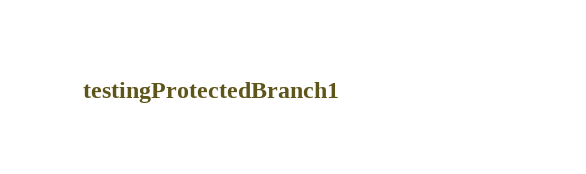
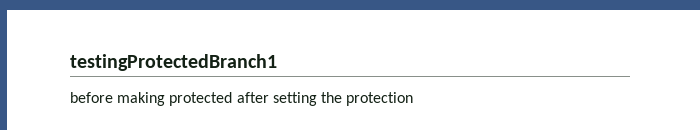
(339, 92) none -> [70,92,414,106] // before making protected after setting the protection

